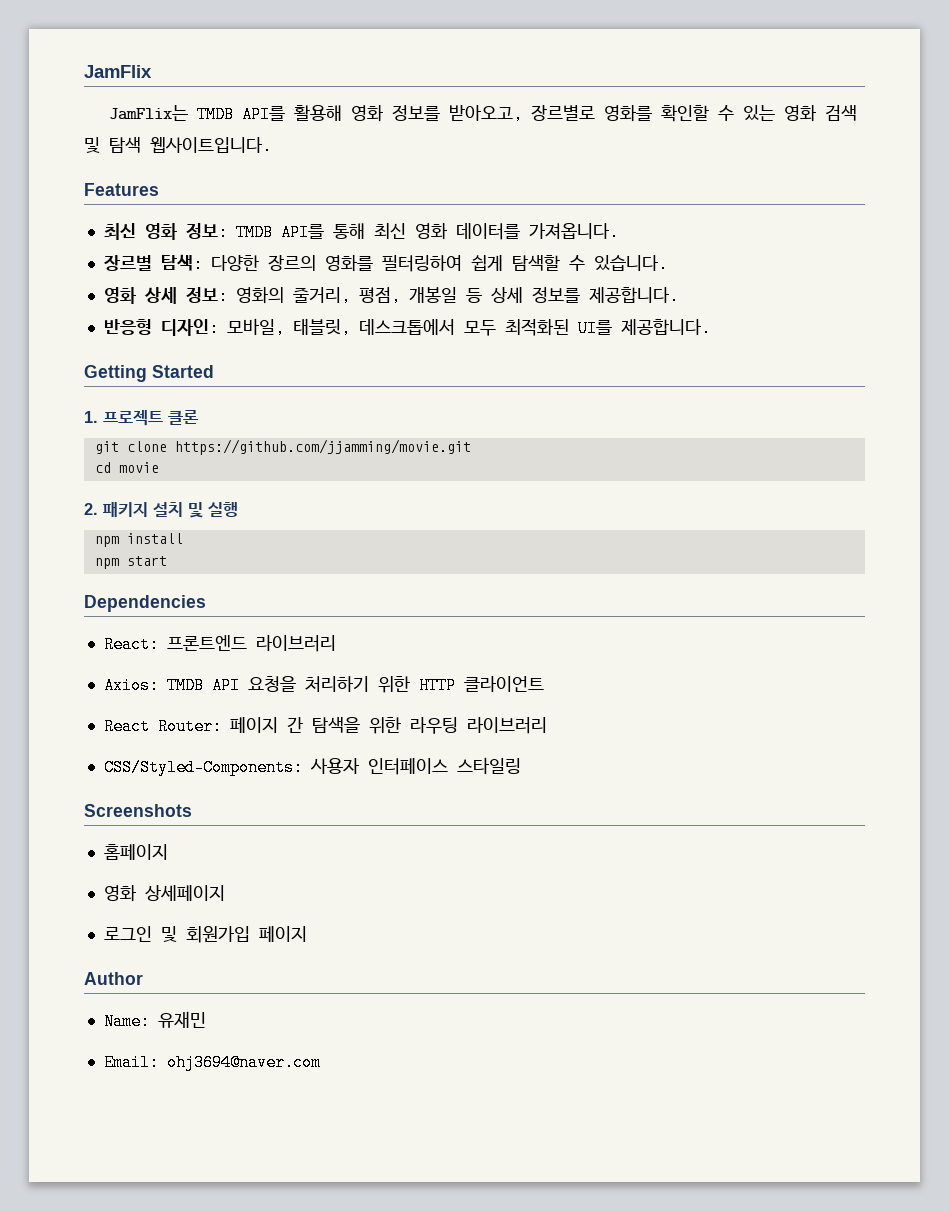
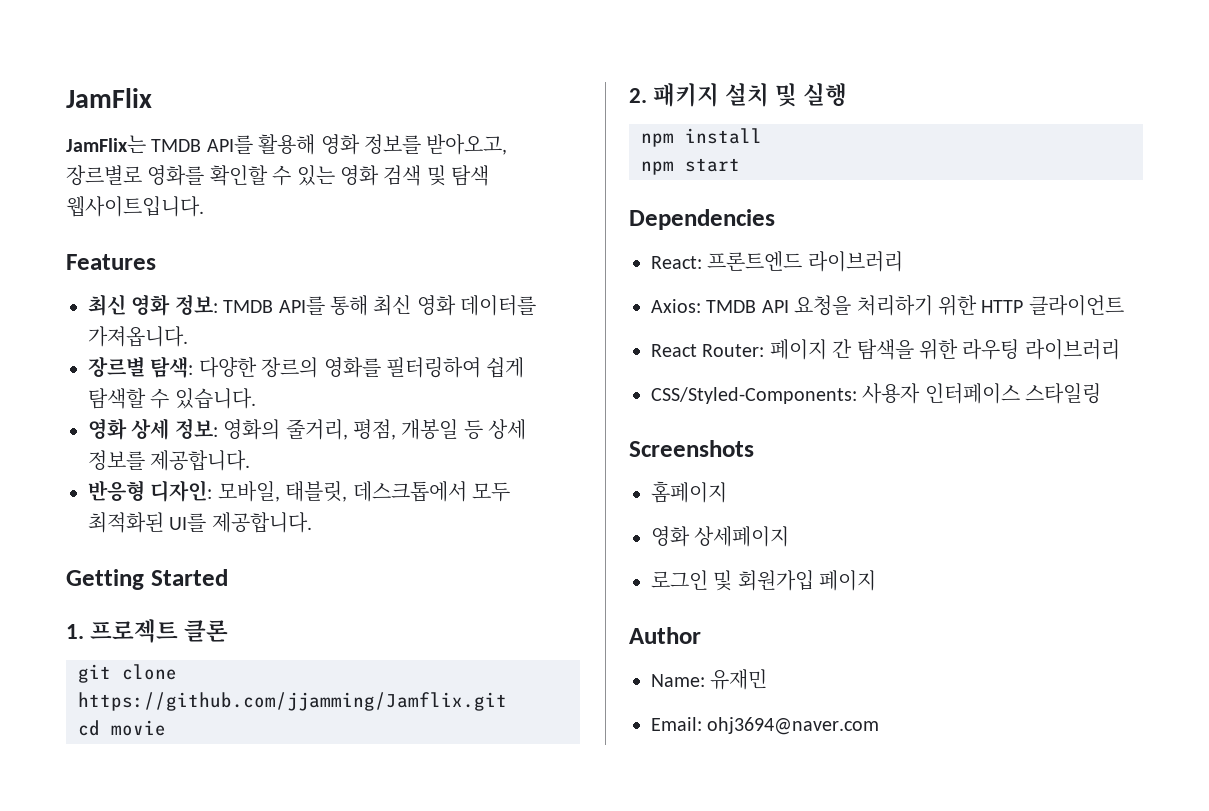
[174,439,471,455] https://github.com/jjamming/movie.git -> [78,692,507,711] https://github.com/jjamming/Jamflix.git

